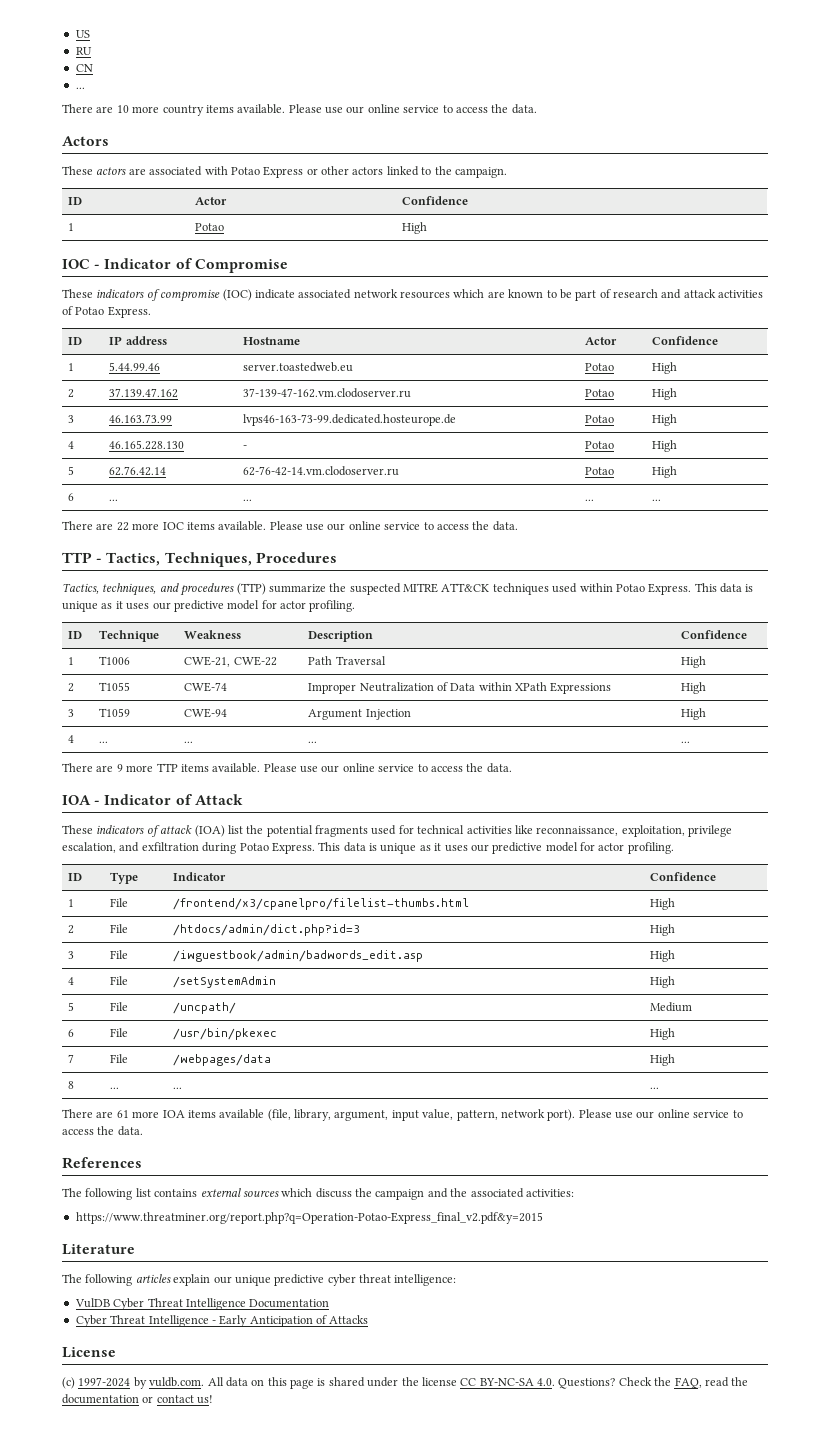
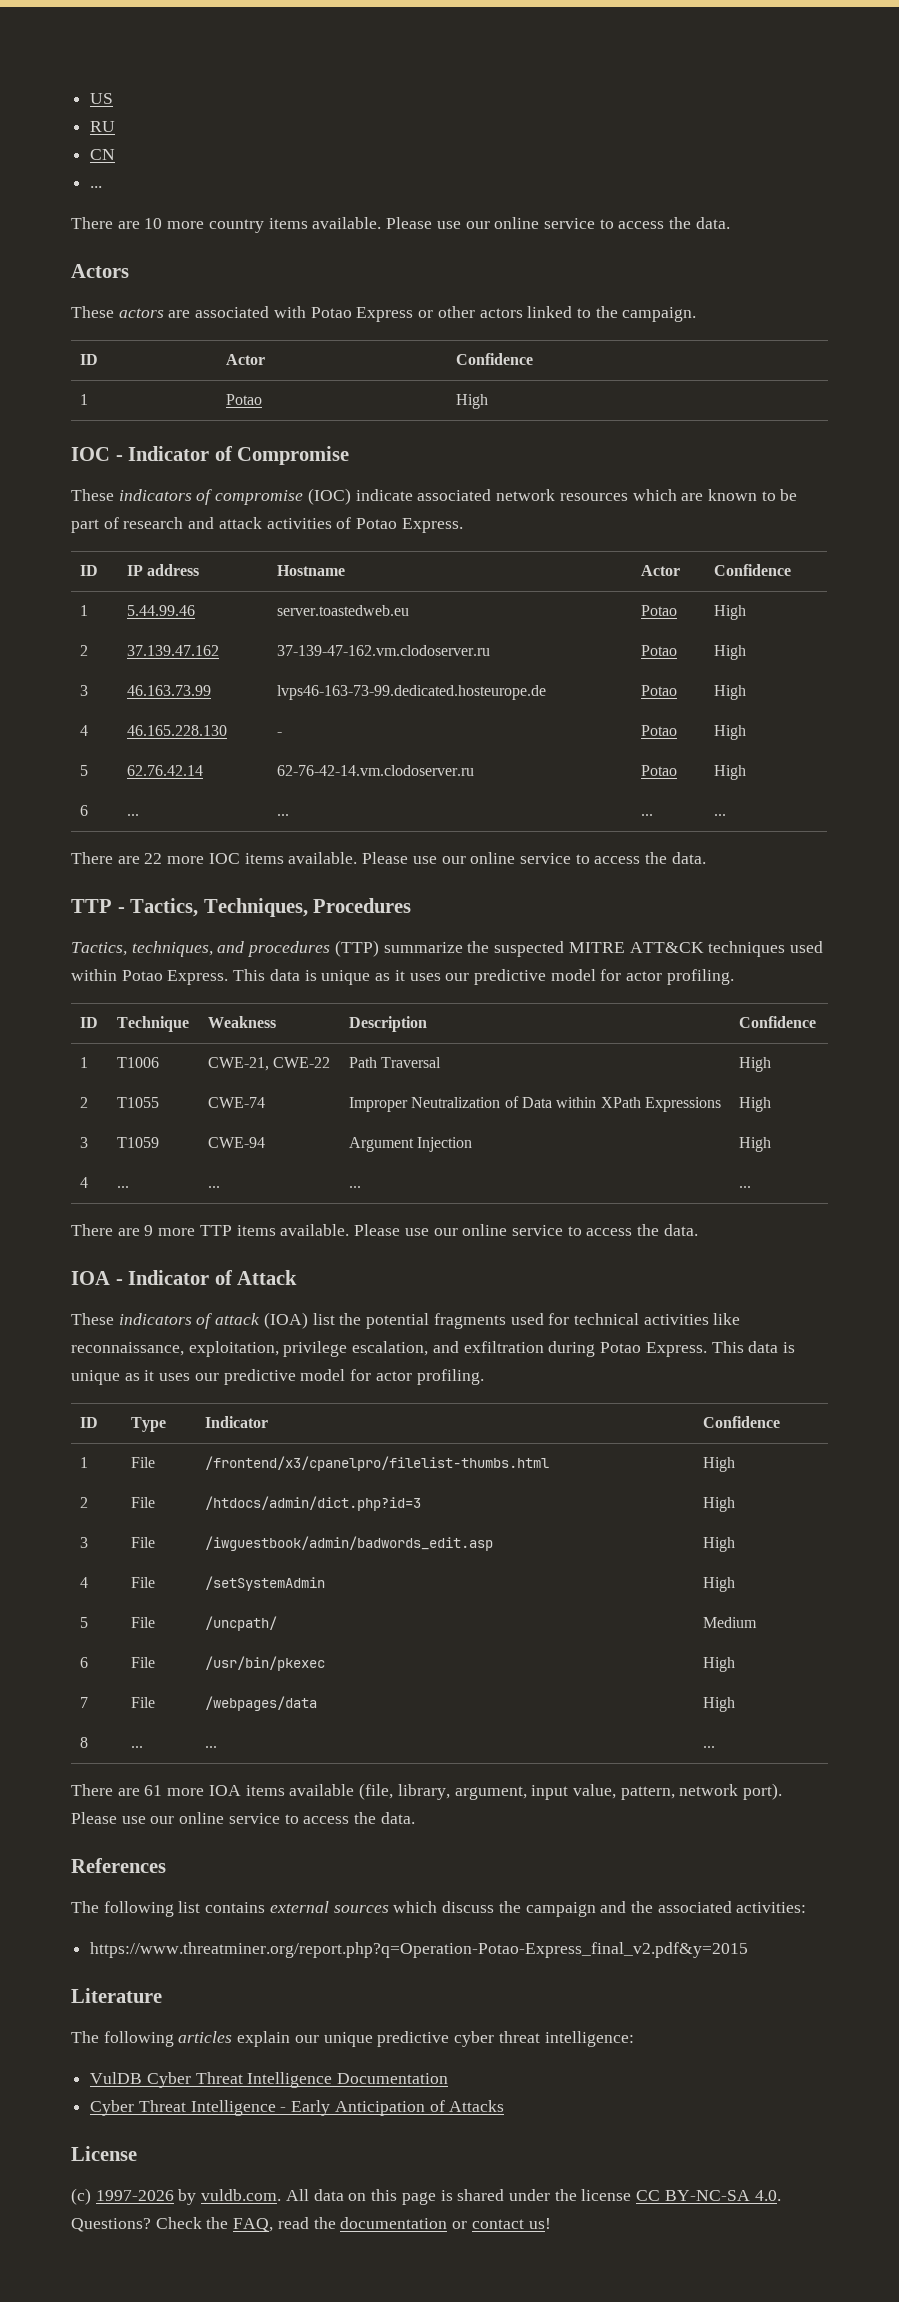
[78,1377,131,1387] 1997-2024 -> [95,2190,174,2201] 1997-2026

